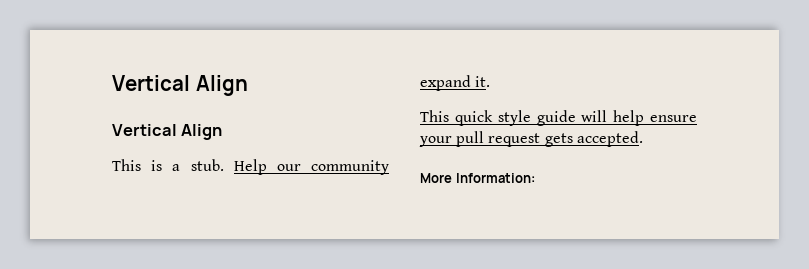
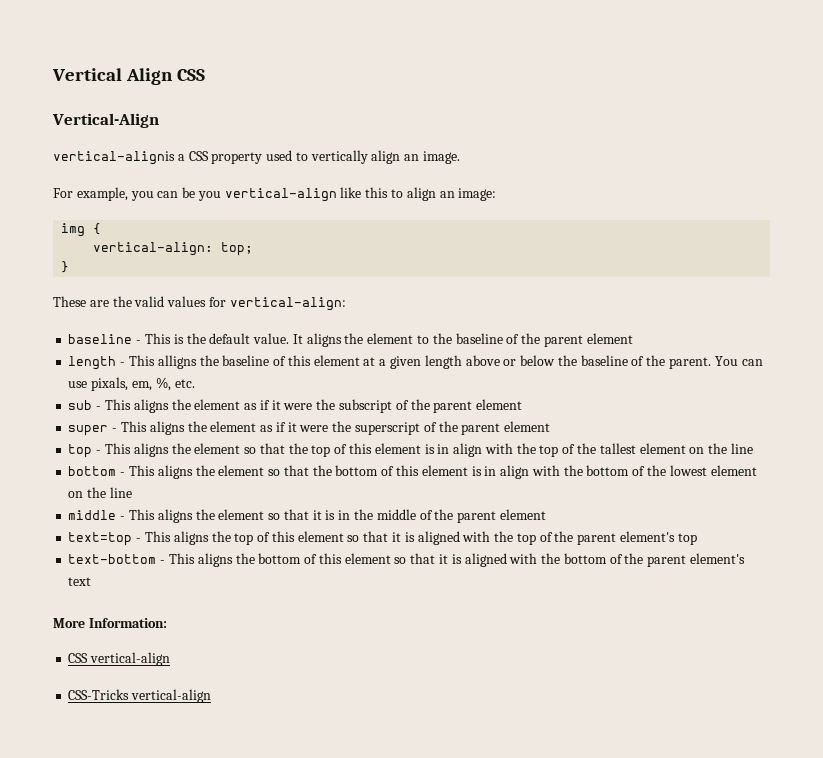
[112,75,248,96] [112,124,223,140] [112,159,389,175] [420,75,491,91] [420,110,697,126] [419,131,643,147] [420,173,535,183] Vertical Align // Vertical Align // This is a stub. Help our community expand it. // This quick style guide will help ensure your pull request gets accepted. // More Information: -> [52,68,206,85] [52,113,159,128] [53,150,461,165] [53,187,497,202] [61,223,102,237] [93,242,254,256] [61,261,70,273] [53,296,346,311] [68,333,633,347] [68,355,763,370] [68,377,195,391] [68,399,523,413] [68,421,551,436] [68,443,753,458] [68,465,757,479] [68,487,132,498] [68,509,546,523] [68,531,697,546] [68,553,745,567] [68,577,92,586] [53,618,167,628] [68,652,171,666] [68,689,212,703] Vertical Align CSS // Vertical-Align // vertical-alignis a CSS property used to vertically align an image. // For example, you can be you vertical-align like this to align an image: // img { // vertical-align: top; // } // These are the valid values for vertical-align: // baseline - This is the default value. It aligns the element to the baseline of the parent element // length - This alligns the baseline of this element at a given length above or below the baseline of the parent. You can use pixals, em, %, etc. // sub - This aligns the element as if it were the subscript of the parent element // super - This aligns the element as if it were the superscript of the parent element // top - This aligns the element so that the top of this element is in align with the top of the tallest element on the line // bottom - This aligns the element so that the bottom of this element is in align with the bottom of the lowest element on the line // middle - This aligns the element so that it is in the middle of the parent element // text=top - This aligns the top of this element so that it is aligned with the top of the parent element's top // text-bottom - This aligns the bottom of this element so that it is aligned with the bottom of the parent element's text // More Information: // CSS vertical-align // CSS-Tricks vertical-align

